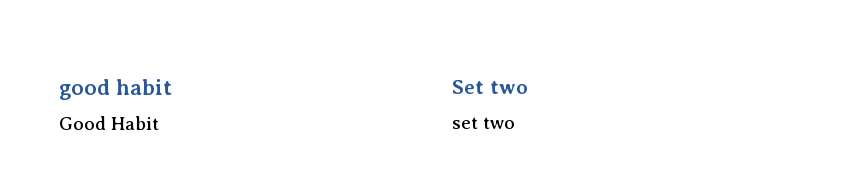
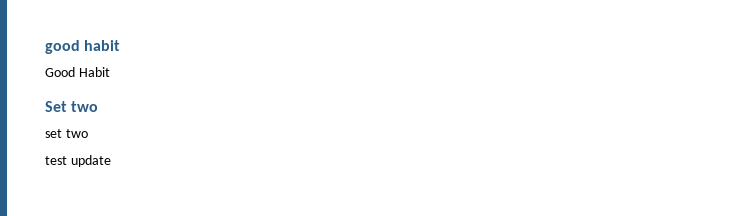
(516, 123) none -> [45,155,111,167] // test update

